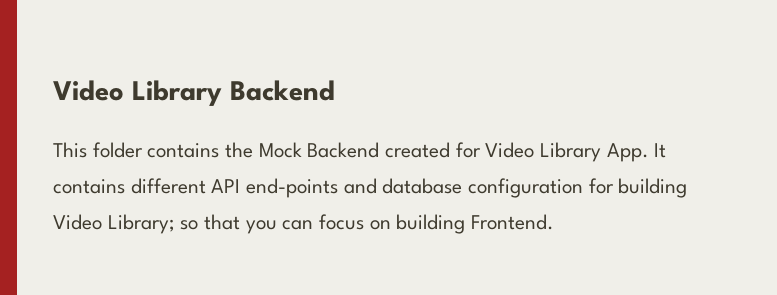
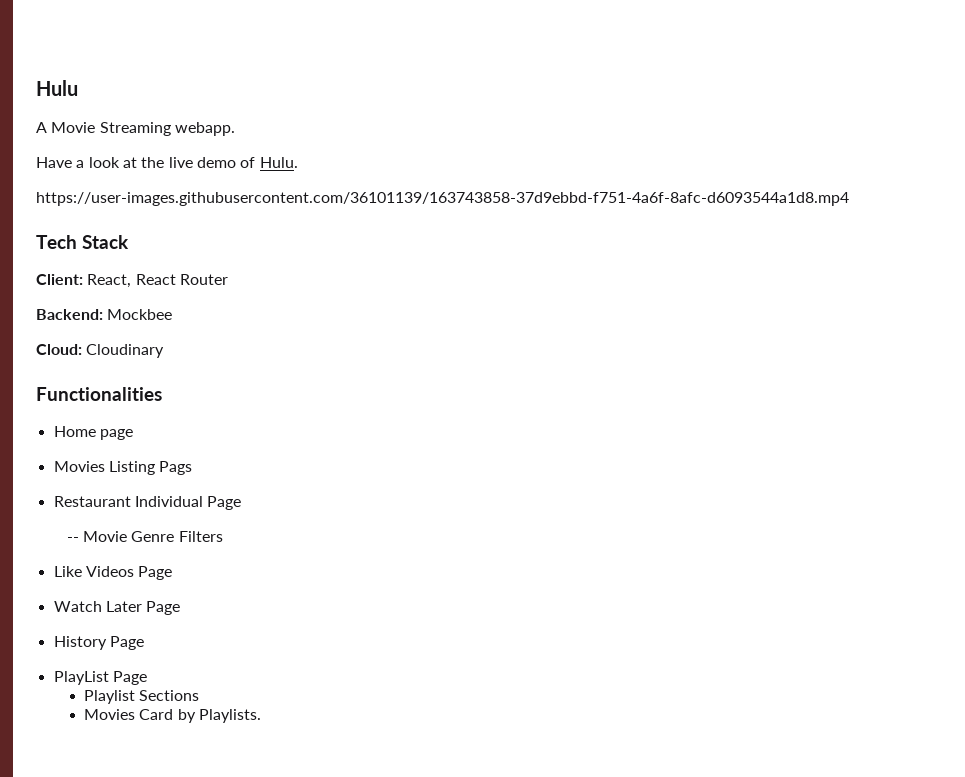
[53,80,335,106] [53,142,667,162] [53,178,688,198] [53,214,555,234] Video Library Backend // This folder contains the Mock Backend created for Video Library App. It contains different API end-points and database configuration for building Video Library; so that you can focus on building Frontend. -> [36,80,78,96] [36,122,235,136] [36,157,298,168] [36,192,849,206] [36,235,129,249] [36,274,228,288] [36,309,173,320] [36,344,165,358] [36,387,162,401] [53,426,133,440] [53,461,193,475] [53,496,242,510] [66,531,223,542] [53,566,173,580] [53,601,181,615] [53,636,144,650] [53,671,147,685] [84,690,200,704] [84,709,262,723] Hulu // A Movie Streaming webapp. // Have a look at the live demo of Hulu. // https://user-images.githubusercontent.com/36101139/163743858-37d9ebbd-f751-4a6f-8afc-d6093544a1d8.mp4 // Tech Stack // Client: React, React Router // Backend: Mockbee // Cloud: Cloudinary // Functionalities // Home page // Movies Listing Pags // Restaurant Individual Page // -- Movie Genre Filters // Like Videos Page // Watch Later Page // History Page // PlayList Page // Playlist Sections // Movies Card by Playlists.

